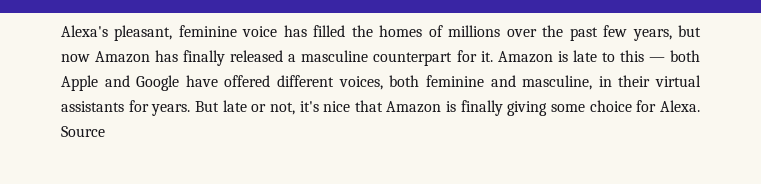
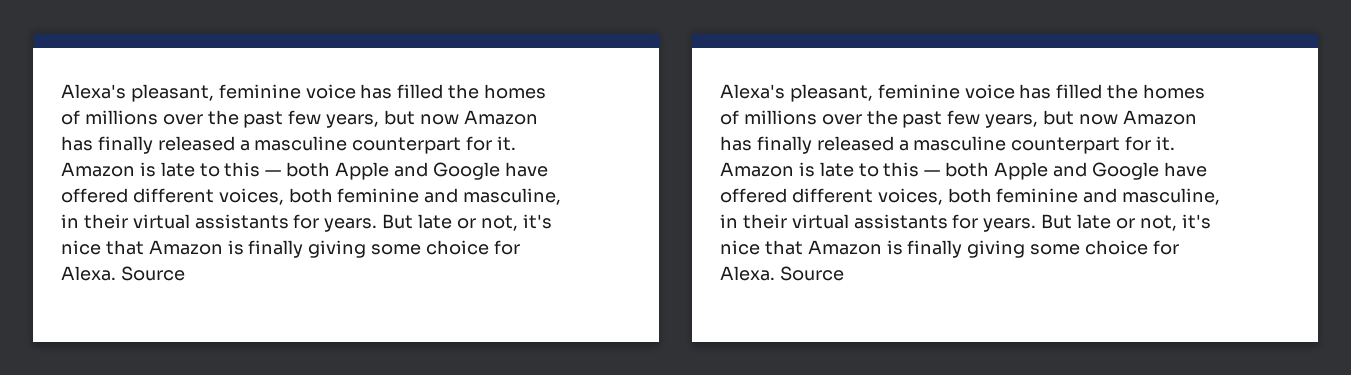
(105, 131) none -> [720,84,1206,102] [720,110,1197,128] [720,136,1176,154] [720,162,1207,180] [720,188,1221,205] [720,214,1211,232] [720,240,1179,258] [720,266,844,281] // Alexa's pleasant, feminine voice has filled the homes of millions over the past few years, but now Amazon has finally released a masculine counterpart for it. Amazon is late to this — both Apple and Google have offered different voices, both feminine and masculine, in their virtual assistants for years. But late or not, it's nice that Amazon is finally giving some choice for Alexa. Source

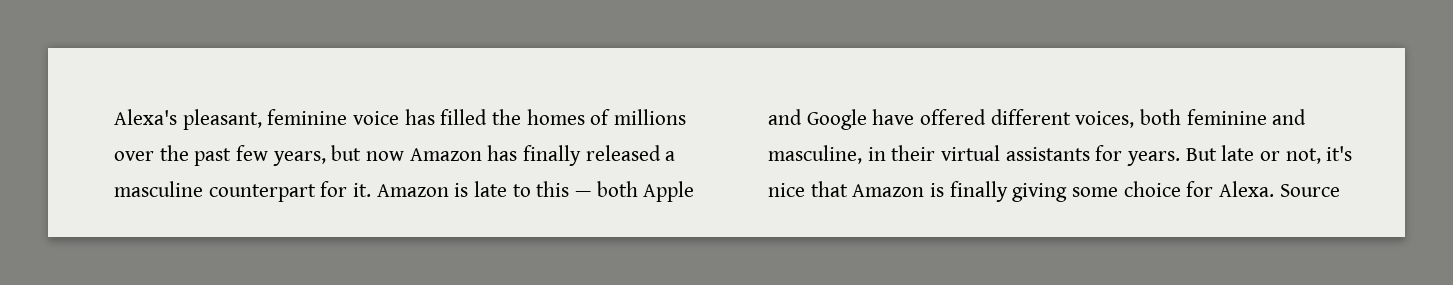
[720,84,1206,102] [720,110,1197,128] [720,136,1176,154] [720,162,1207,180] [720,188,1221,205] [720,214,1211,232] [720,240,1179,258] [720,266,844,281] // Alexa's pleasant, feminine voice has filled the homes of millions over the past few years, but now Amazon has finally released a masculine counterpart for it. Amazon is late to this — both Apple and Google have offered different voices, both feminine and masculine, in their virtual assistants for years. But late or not, it's nice that Amazon is finally giving some choice for Alexa. Source -> (1340, 190) none

